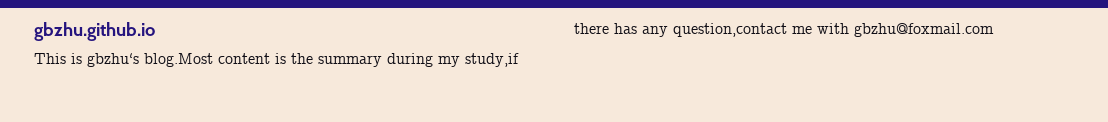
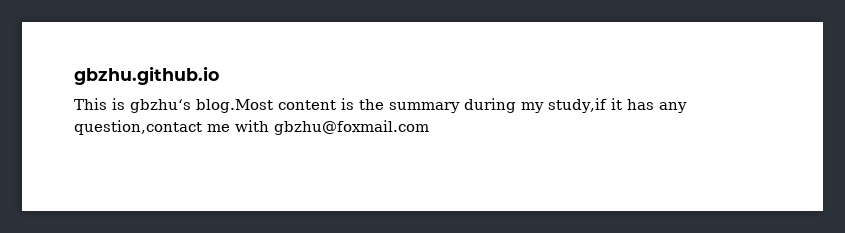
[574,23,609,34] there -> [610,98,622,110] it

